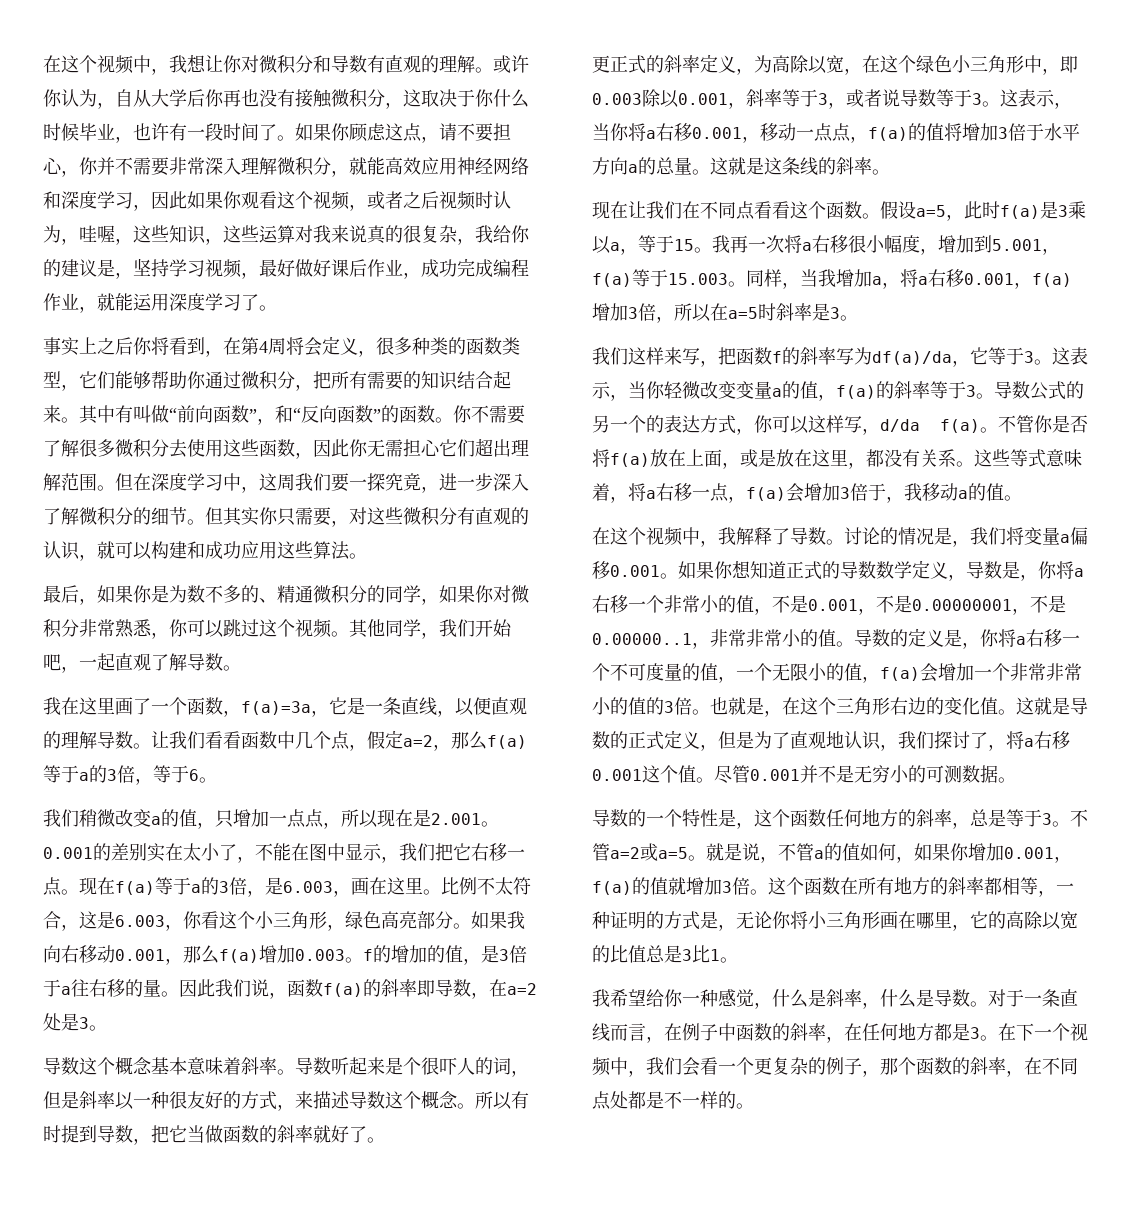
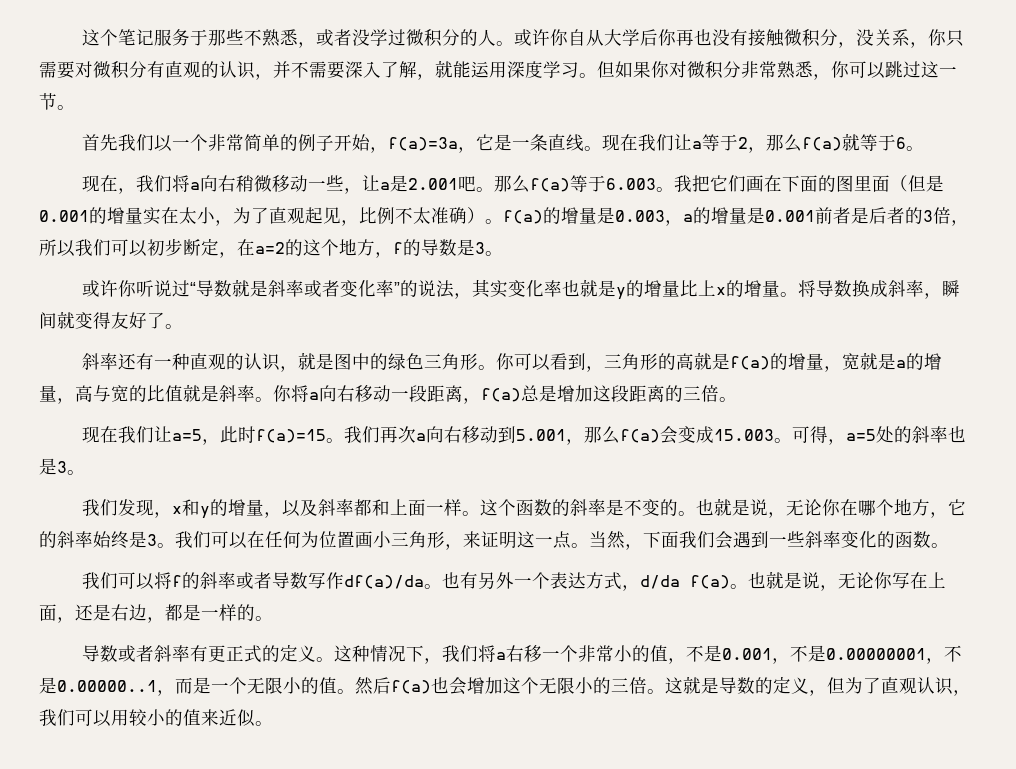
[43,54,475,75] 在这个视频中，我想让你对微积分和导数有直观的理解 -> [82,29,497,48] 这个笔记服务于那些不熟悉，或者没学过微积分的人
[61,89,115,109] 认为， -> (569, 37) none
[403,89,529,108] [43,123,511,143] [43,157,529,177] [43,191,511,211] [43,225,530,245] [43,258,529,279] [43,293,277,313] [43,336,520,357] [43,371,511,391] [43,405,525,425] [43,438,529,459] [43,473,529,493] [43,507,403,527] 这取决于你什么时候毕业，也许有一段时间了。如果你顾虑这点，请不要担心，你并不需要非常深入理解微积分，就能高效应用神经网络和深度学习，因此如果你观看这个视频，或者之后视频时认为，哇喔，这些知识，这些运算对我来说真的很复杂，我给你的建议是，坚持学习视频，最好做好课后作业，成功完成编程作业，就能运用深度学习了。 // 事实上之后你将看到，在第4周将会定义，很多种类的函数类型，它们能够帮助你通过微积分，把所有需要的知识结合起来。其中有叫做“前向函数”，和“反向函数”的函数。你不需要了解很多微积分去使用这些函数，因此你无需担心它们超出理解范围。但在深度学习中，这周我们要一探究竟，进一步深入了解微积分的细节。但其实你只需要，对这些 -> [856,29,965,48] [39,61,93,79] 没关系，你只需要对
[97,541,367,560] [43,585,439,605] 就可以构建和成功应用这些算法。 // 最后，如果你是为数不多的、精通微积分的同学， -> [273,60,615,80] 并不需要深入了解，就能运用深度学习。但
[277,619,512,639] [43,653,241,673] [43,697,223,715] 个视频。其他同学，我们开始吧，一起直观了解导数。 // 我在这里画了一个函数 -> [939,66,957,76] [39,93,75,110] [82,134,371,152] 一节。 // 首先我们以一个非常简单的例子开始
[437,697,527,717] [43,730,527,751] [43,765,217,785] [43,809,499,829] [43,843,525,863] [43,877,531,897] [43,911,525,931] [43,945,527,965] [43,979,537,999] [43,1013,107,1031] [43,1057,529,1077] [43,1091,529,1111] [43,1125,385,1145] [592,54,1078,75] [592,89,1072,109] [592,123,1080,143] [592,157,890,176] [592,201,1086,221] [592,235,1060,255] [592,269,1072,289] [592,303,858,323] [592,347,1088,367] [592,381,1084,401] [592,415,1088,435] [592,449,1082,469] [592,483,1022,503] [592,527,1088,547] [592,560,1057,581] ，以便直观的理解导数。让我们看看函数中几个点，假定a=2，那么f(a)等于a的3倍，等于6。 // 我们稍微改变a的值，只增加一点点，所以现在是2.001。0.001的差别实在太小了，不能在图中显示，我们把它右移一点。现在f(a)等于a的3倍，是6.003，画在这里。比例不太符合，这是6.003，你看这个小三角形，绿色高亮部分。如果我向右移动0.001，那么f(a)增加0.003。f的增加的值，是3倍于a往右移的量。因此我们说，函数f(a)的斜率即导数，在a=2处是3。 // 导数这个概念基本意味着斜率。导数听起来是个很吓人的词，但是斜率以一种很友好的方式，来描述导数这个概念。所以有时提到导数，把它当做函数的斜率就好了。 // 更正式的斜率定义，为高除以宽，在这个绿色小三角形中，即0.003除以0.001，斜率等于3，或者说导数等于3。这表示，当你将a右移0.001，移动一点点，f(a)的值将增加3倍于水平方向a的总量。这就是这条线的斜率。 // 现在让我们在不同点看看这个函数。假设a=5，此时f(a)是3乘以a，等于15。我再一次将a右移很小幅度，增加到5.001，f(a)等于15.003。同样，当我增加a，将a右移0.001，f(a)增加3倍，所以在a=5时斜率是3。 // 我们这样来写，把函数f的斜率写为df(a)/da，它等于3。这表示，当你轻微改变变量a的值，f(a)的斜率等于3。导数公式的另一个的表达方式，你可以这样写，d/da f(a)。不管你是否将f(a)放在上面，或是放在这里，都没有关系。这些等式意味着，将a右移一点，f(a)会增加3倍于，我移动a的值。 // 在这个视频中，我解释了导数。讨论的情况是，我们将变量a偏移0.001。如果你想知道正式的导数数学定义，导数是，你 -> [584,133,925,153] [82,175,945,194] [39,207,969,226] [39,238,503,258] [82,279,961,300] [39,311,183,329] [82,352,943,372] [39,384,737,404] [82,426,967,445] [39,458,85,475] [82,498,967,519] [39,531,949,550] [82,571,947,591] [39,604,273,623] [82,644,479,664] 。现在我们让a等于2，那么f(a)就等于6。 // 现在，我们将a向右稍微移动一些，让a是2.001吧。那么f(a)等于6.003。我把它们画在下面的图里面（但是0.001的增量实在太小，为了直观起见，比例不太准确）。f(a)的增量是0.003，a的增量是0.001前者是后者的3倍，所以我们可以初步断定，在a=2的这个地方，f的导数是3。 // 或许你听说过“导数就是斜率或者变化率”的说法，其实变化率也就是y的增量比上x的增量。将导数换成斜率，瞬间就变得友好了。 // 斜率还有一种直观的认识，就是图中的绿色三角形。你可以看到，三角形的高就是f(a)的增量，宽就是a的增量，高与宽的比值就是斜率。你将a向右移动一段距离，f(a)总是增加这段距离的三倍。 // 现在我们让a=5，此时f(a)=15。我们再次a向右移动到5.001，那么f(a)会变成15.003。可得，a=5处的斜率也是3。 // 我们发现，x和y的增量，以及斜率都和上面一样。这个函数的斜率是不变的。也就是说，无论你在哪个地方，它的斜率始终是3。我们可以在任何为位置画小三角形，来证明这一点。当然，下面我们会遇到一些斜率变化的函数。 // 我们可以将f的斜率或者导数写作df(a)/da。也有另外一个表达方式，d/da f(a)。也就是说，无论你写在上面，还是右边，都是一样的。 // 导数或者斜率有更正式的定义。这种情况下，我们
[710,628,1080,649] [592,663,1082,683] [592,697,998,717] 非常非常小的值。导数的定义是，你将a右移一个不可度量的值，一个无限小的值，f(a)会增加一个非常非常小的值的3倍。也就是，在这个三角形右边的变化值 -> [175,677,647,695] 而是一个无限小的值。然后f(a)也会增加这个无限小的三倍
[628,731,664,750] 正式 -> (773, 685) none
[736,731,844,749] 是为了直观地 -> [845,677,917,694] 为了直观
[934,731,1070,751] [592,765,1016,784] [592,809,1088,829] [592,843,1072,863] [592,877,1074,897] [592,911,1078,931] [592,945,738,963] [592,989,1078,1009] [592,1023,1088,1043] [592,1057,1078,1077] [592,1091,736,1110] 探讨了，将a右移0.001这个值。尽管0.001并不是无穷小的可测数据。 // 导数的一个特性是，这个函数任何地方的斜率，总是等于3。不管a=2或a=5。就是说，不管a的值如何，如果你增加0.001，f(a)的值就增加3倍。这个函数在所有地方的斜率都相等，一种证明的方式是，无论你将小三角形画在哪里，它的高除以宽的比值总是3比1。 // 我希望给你一种感觉，什么是斜率，什么是导数。对于一条直线而言，在例子中函数的斜率，在任何地方都是3。在下一个视频中，我们会看一个更复杂的例子，那个函数的斜率，在不同点处都是不一样的 -> [75,709,255,727] 可以用较小的值来近似

